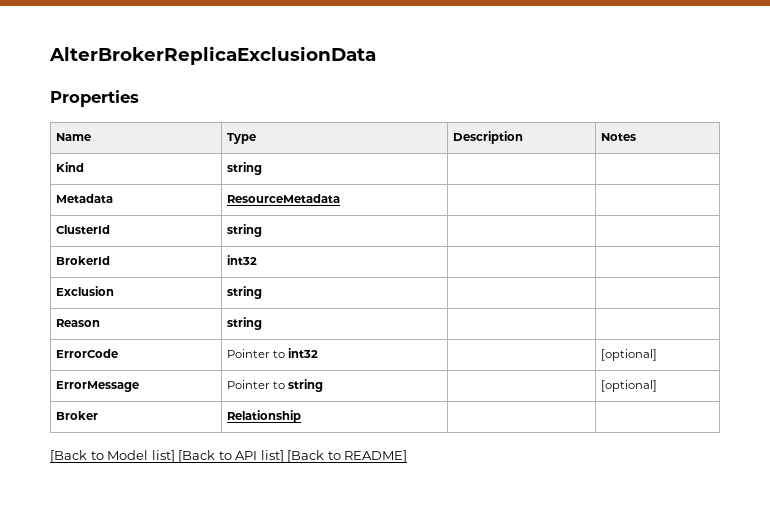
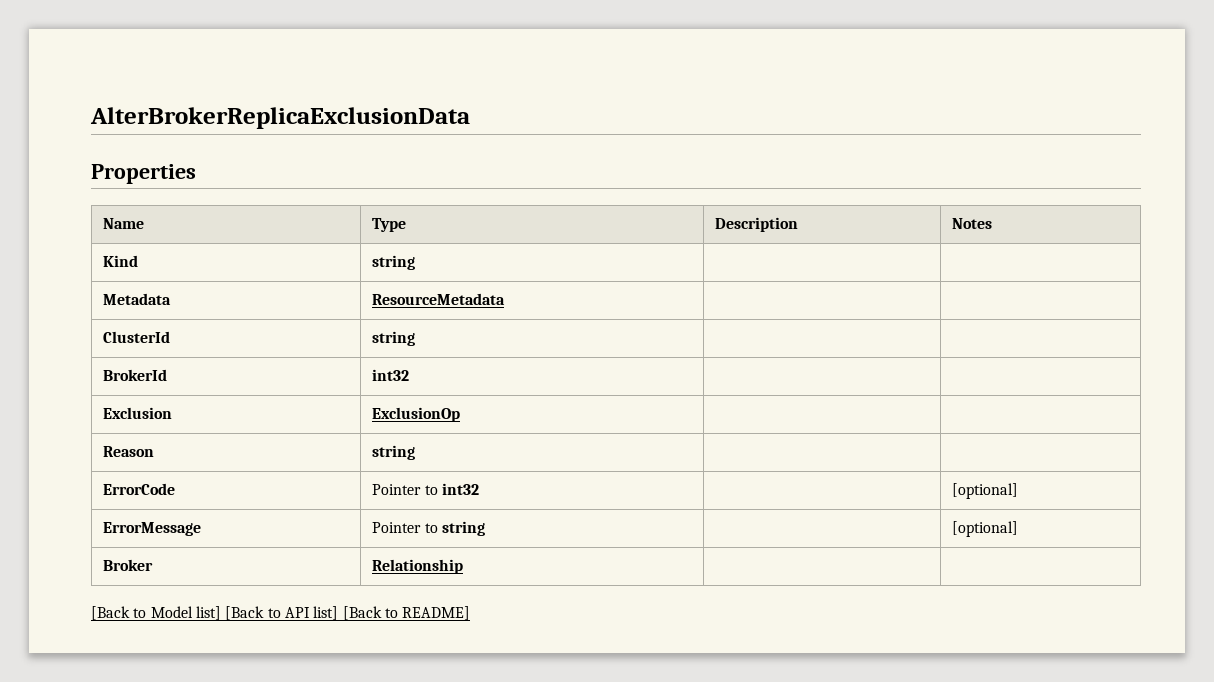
[226,286,262,299] string -> [372,407,461,422] ExclusionOp

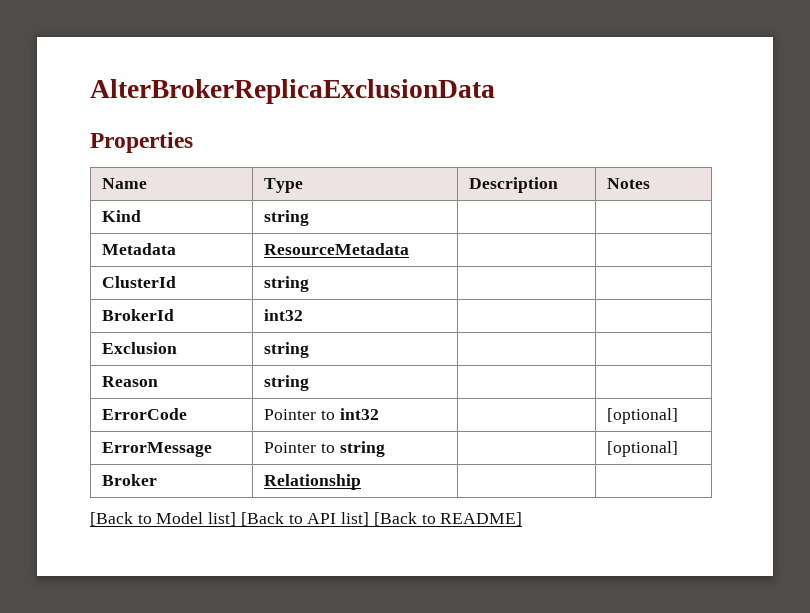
[372,407,461,422] ExclusionOp -> [264,342,310,358] string

